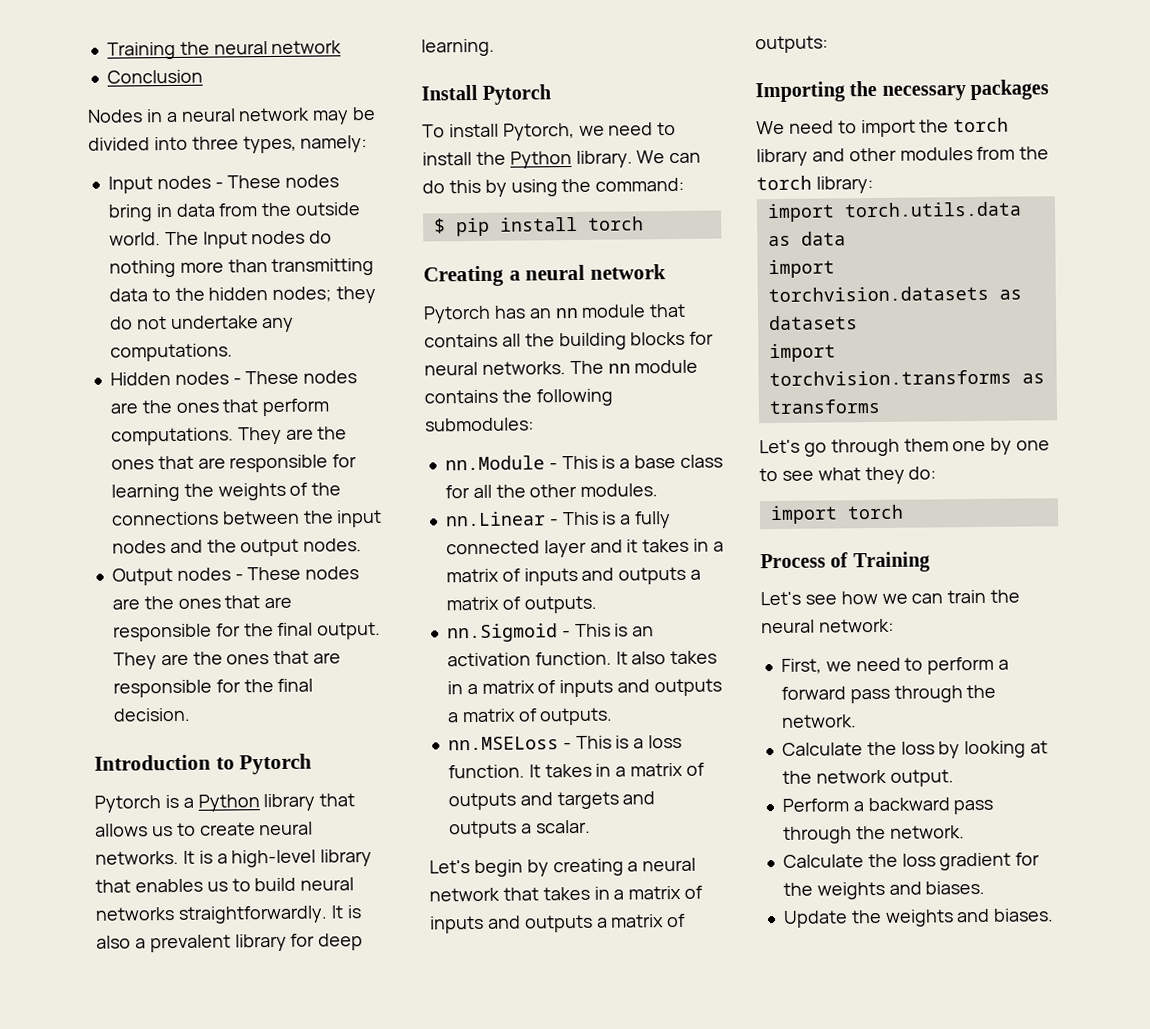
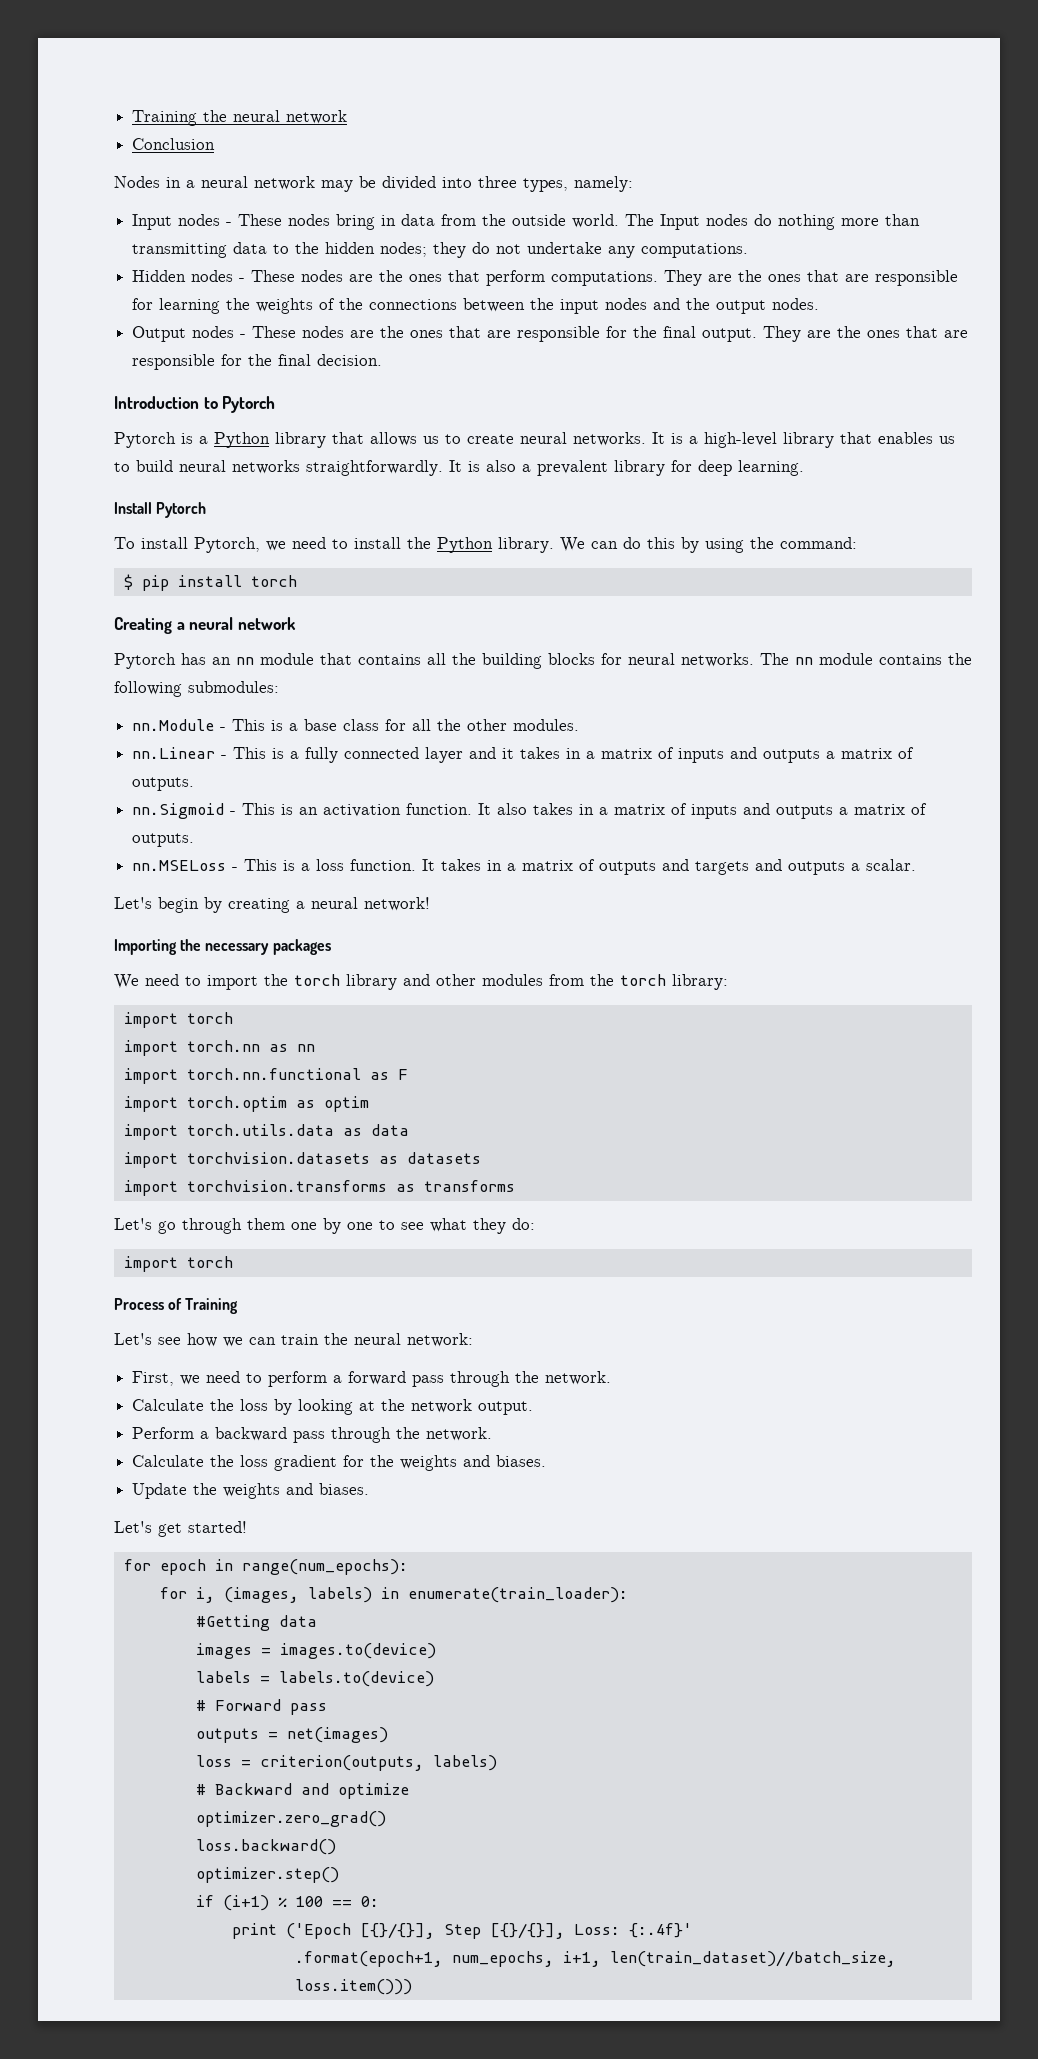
[429,885,704,902] [429,913,687,934] [755,35,828,54] network that takes in a matrix of inputs and outputs a matrix of outputs: -> [364,897,430,911] network!
(873, 185) none -> [123,1012,233,1028] [123,1040,315,1056] [123,1068,408,1084] [123,1096,369,1112] // import torch // import torch.nn as nn // import torch.nn.functional as F // import torch.optim as optim
(1055, 915) none -> [114,1521,247,1537] [123,1559,408,1575] [159,1587,628,1603] [195,1615,317,1631] [195,1643,436,1659] [195,1671,434,1687] [195,1699,327,1715] [195,1727,388,1743] [195,1755,497,1771] [195,1783,409,1799] [195,1811,386,1827] [195,1839,336,1855] [195,1867,339,1883] [195,1895,379,1911] [231,1923,692,1939] [294,1951,896,1967] [294,1979,412,1995] // Let's get started! // for epoch in range(num_epochs): // for i, (images, labels) in enumerate(train_loader): // #Getting data // images = images.to(device) // labels = labels.to(device) // # Forward pass // outputs = net(images) // loss = criterion(outputs, labels) // # Backward and optimize // optimizer.zero_grad() // loss.backward() // optimizer.step() // if (i+1) % 100 == 0: // print ('Epoch [{}/{}], Step [{}/{}], Loss: {:.4f}' // .format(epoch+1, num_epochs, i+1, len(train_dataset)//batch_size, loss.item()))

